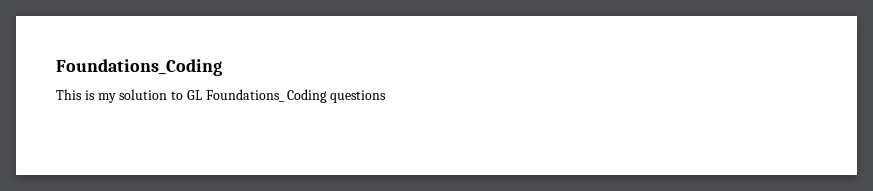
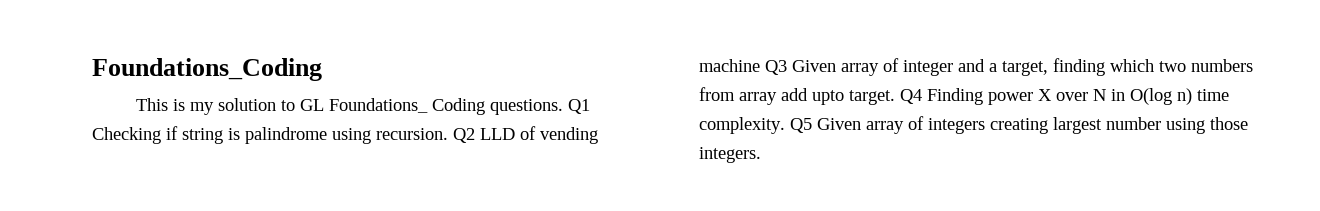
[330,90,387,103] questions -> [490,99,591,115] [92,126,598,144] [699,58,1253,76] [699,87,1229,105] [699,116,1248,134] [699,147,761,163] questions. Q1 Checking if string is palindrome using recursion. Q2 LLD of vending machine Q3 Given array of integer and a target, finding which two numbers from array add upto target. Q4 Finding power X over N in O(log n) time complexity. Q5 Given array of integers creating largest number using those integers.

